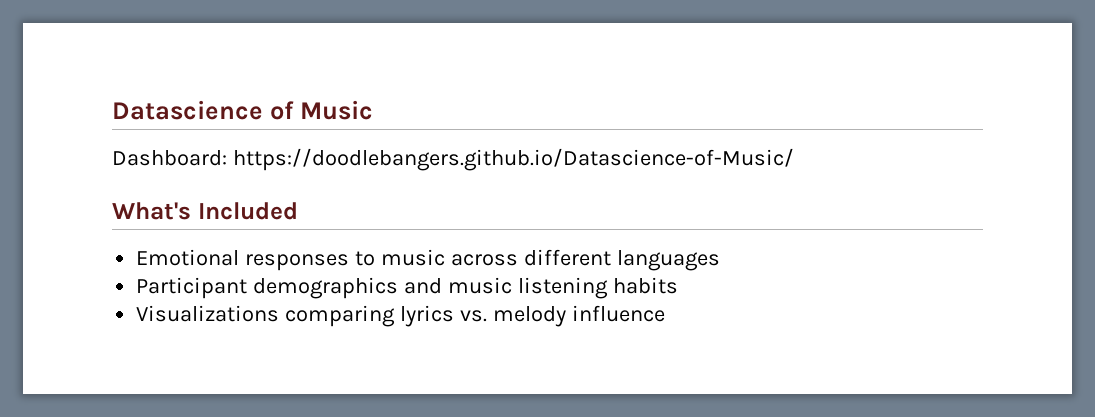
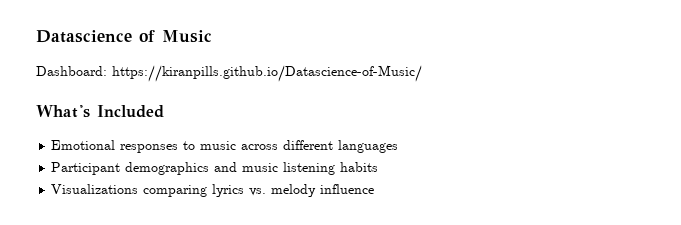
[232,148,794,171] https://doodlebangers.github.io/Datascience-of-Music/ -> [112,65,422,82] https://kiranpills.github.io/Datascience-of-Music/

